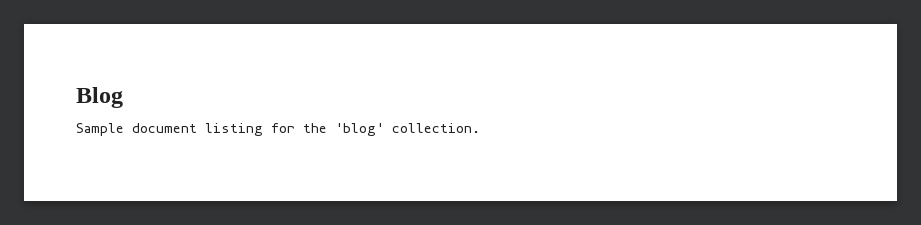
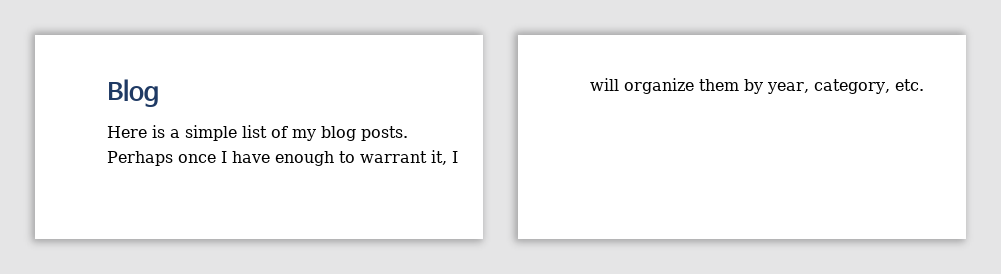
[76,123,480,136] Sample document listing for the 'blog' collection. -> [107,125,408,141] [107,150,458,166] [590,78,924,94] Here is a simple list of my blog posts. // Perhaps once I have enough to warrant it, I will organize them by year, category, etc.

